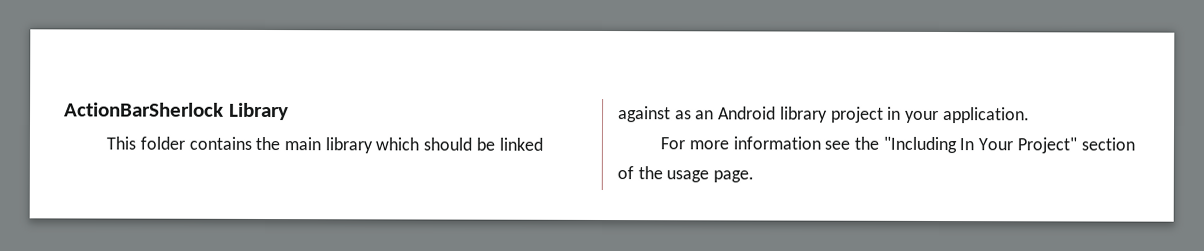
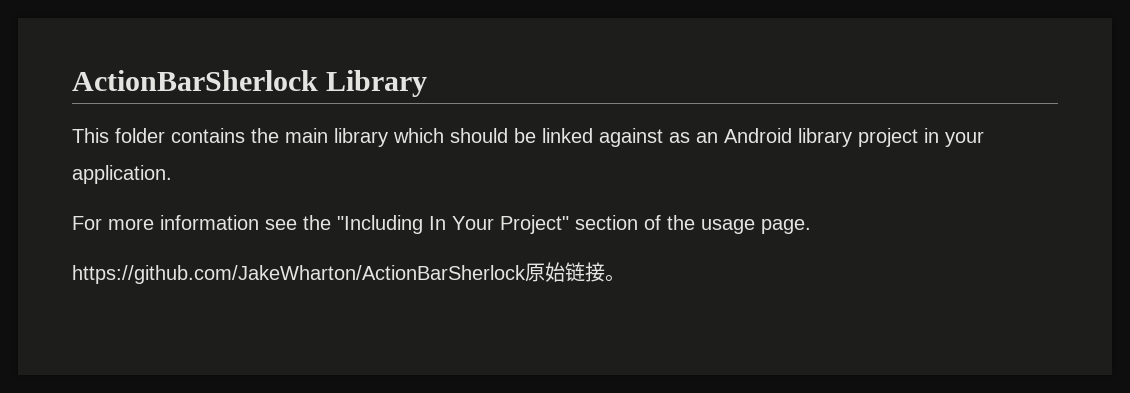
(755, 176) none -> [72,262,625,284] // https://github.com/JakeWharton/ActionBarSherlock原始链接。

